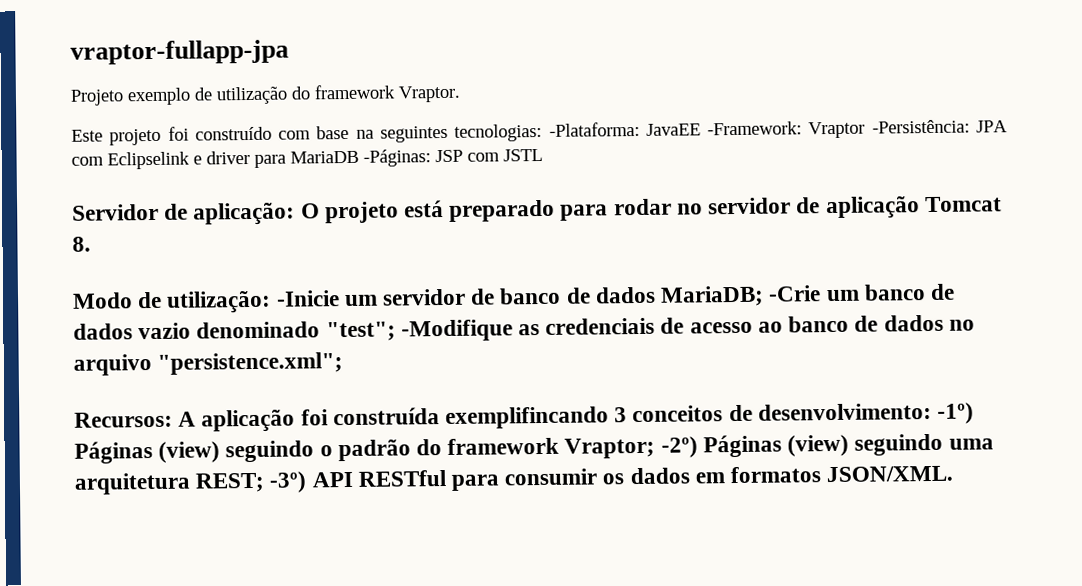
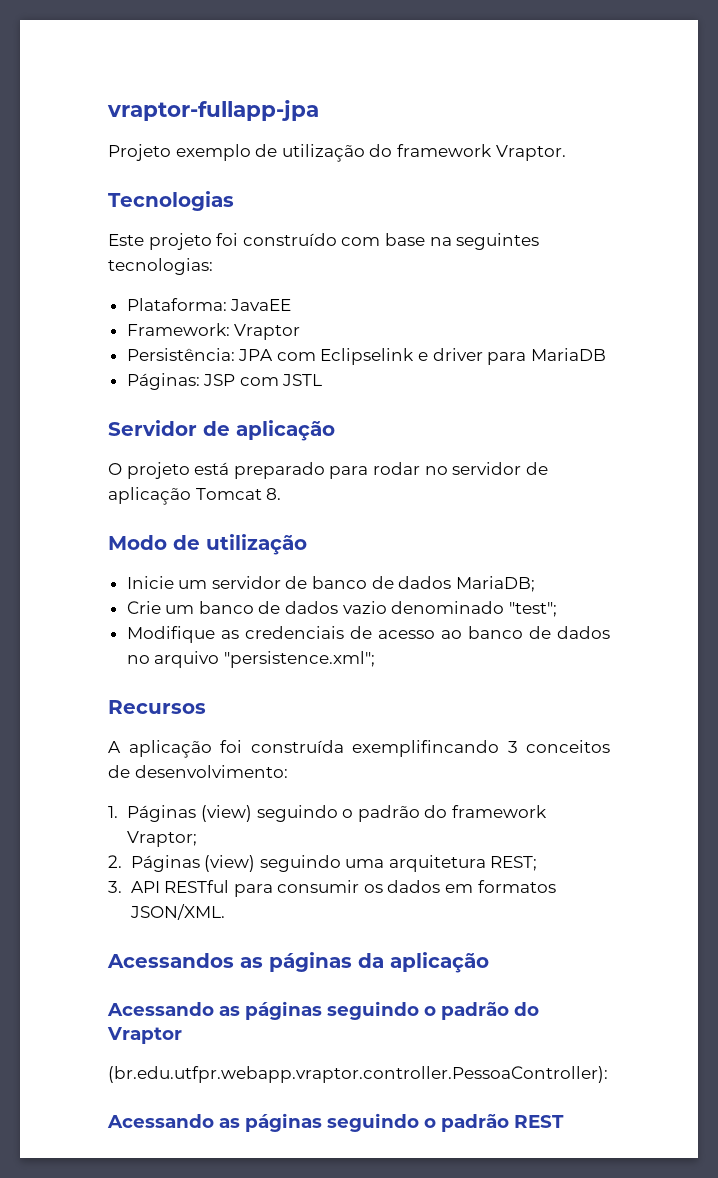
(461, 94) none -> [108,191,234,211] // Tecnologias
[548,121,640,137] -Plataforma: -> [126,298,227,311] // Plataforma:
[707,119,970,139] -Framework: Vraptor -Persistência: -> [126,323,301,340] [126,348,235,361] // Framework: Vraptor // Persistência:
[363,149,431,167] -Páginas: -> [126,373,200,390] // Páginas:
[193,202,296,226] aplicação: -> [236,420,335,441] aplicação //
[166,290,340,314] utilização: -Inicie -> [206,534,307,555] [126,576,174,589] utilização // Inicie
[768,285,822,302] -Crie -> [126,601,161,614] // Crie
[400,319,513,342] -Modifique -> [126,626,215,643] // Modifique
[74,411,173,428] Recursos: -> [108,700,206,714] Recursos //
[937,402,975,424] -1º) -> [108,806,118,818] // 1.
[660,436,698,458] -2º) -> [108,855,122,868] // 2.
[269,471,308,493] -3º) -> [108,881,122,893] // 3.
(954, 474) none -> [107,952,489,973] [107,1001,539,1020] [107,1027,182,1044] [108,1066,608,1083] [107,1113,564,1132] // Acessandos as páginas da aplicação // Acessando as páginas seguindo o padrão do Vraptor // (br.edu.utfpr.webapp.vraptor.controller.PessoaController): // Acessando as páginas seguindo o padrão REST

